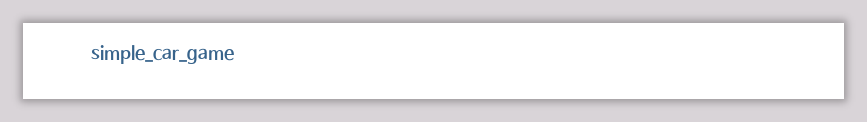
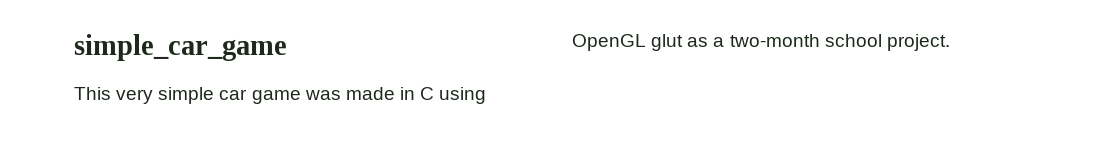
(234, 54) none -> [74,87,487,104] [572,34,950,51] // This very simple car game was made in C using OpenGL glut as a two-month school project.

